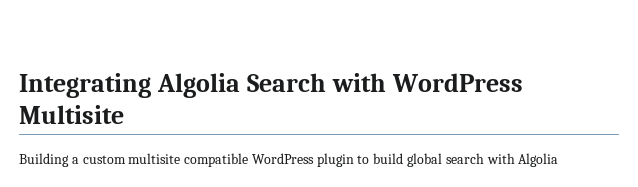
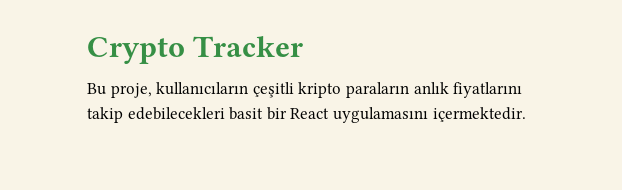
[19,73,523,98] [19,105,124,124] [19,153,559,167] Integrating Algolia Search with WordPress Multisite // Building a custom multisite compatible WordPress plugin to build global search with Algolia -> [87,36,304,64] [87,82,523,98] [87,107,526,123] Crypto Tracker // Bu proje, kullanıcıların çeşitli kripto paraların anlık fiyatlarını takip edebilecekleri basit bir React uygulamasını içermektedir.

